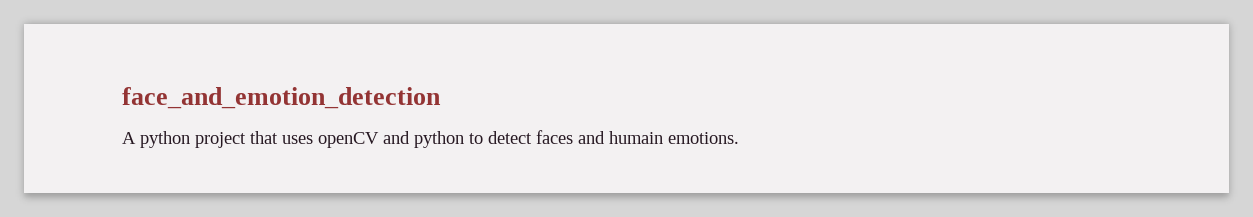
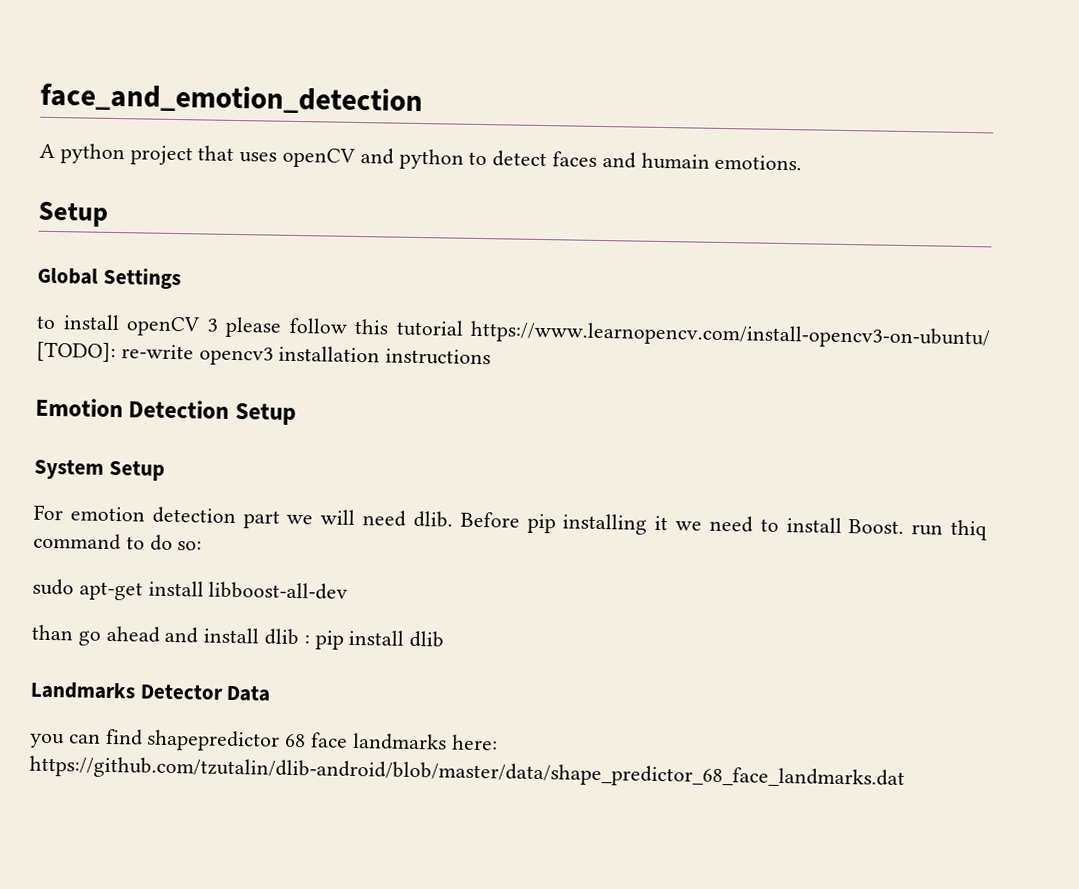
(739, 138) none -> [38,201,108,227] [37,267,181,290] [36,314,990,350] [36,341,492,366] [35,397,296,425] [34,458,165,481] [33,504,988,541] [33,532,203,551] [32,578,349,601] [31,624,445,650] [30,681,272,702] [29,728,498,752] [29,755,905,791] // Setup // Global Settings // to install openCV 3 please follow this tutorial https://www.learnopencv.com/install-opencv3-on-ubuntu/ [TODO]: re-write opencv3 installation instructions // Emotion Detection Setup // System Setup // For emotion detection part we will need dlib. Before pip installing it we need to install Boost. run thiq command to do so: // sudo apt-get install libboost-all-dev // than go ahead and install dlib : pip install dlib // Landmarks Detector Data // you can find shapepredictor 68 face landmarks here: https://github.com/tzutalin/dlib-android/blob/master/data/shape_predictor_68_face_landmarks.dat

